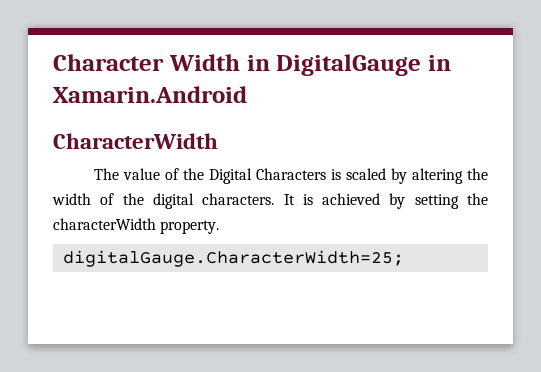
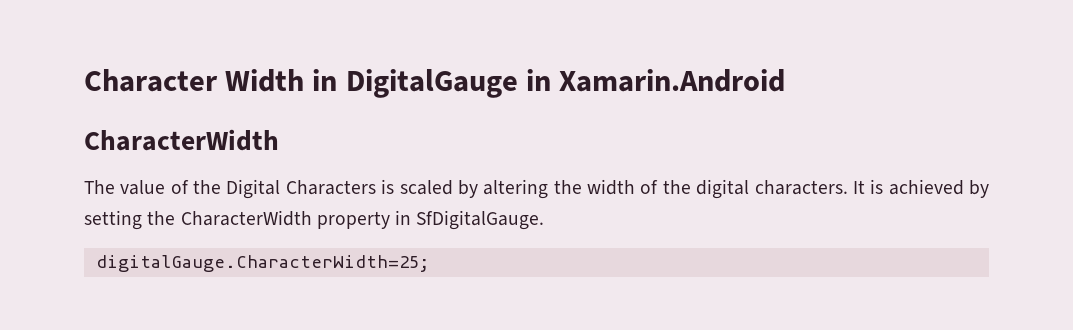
[53,218,220,234] characterWidth property. -> [180,210,545,230] CharacterWidth property in SfDigitalGauge.

